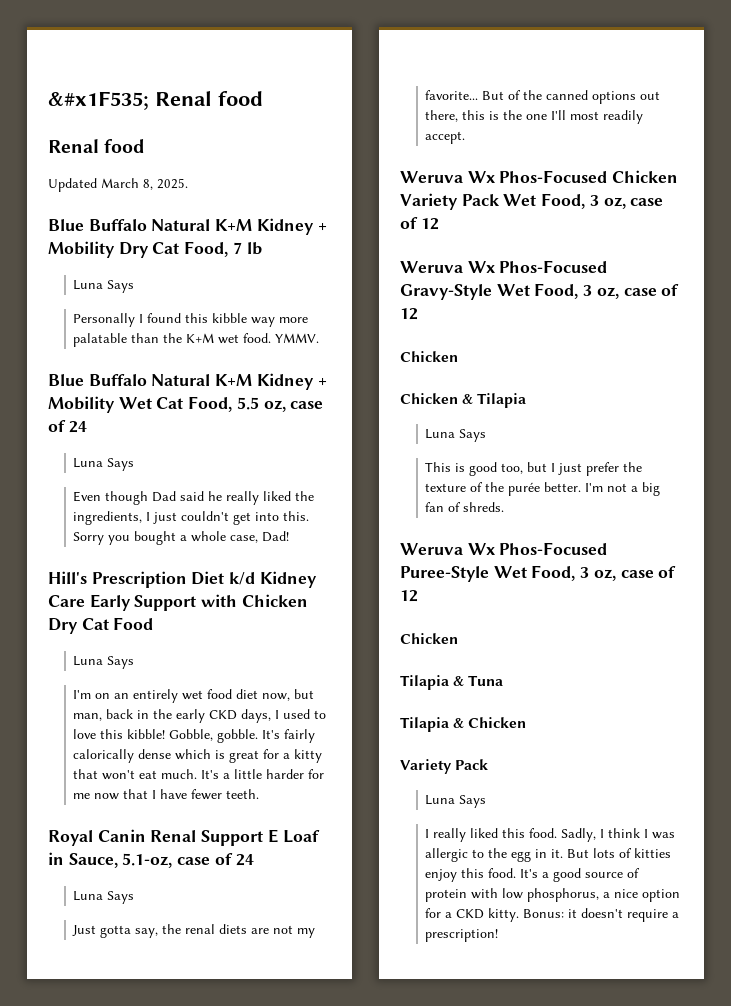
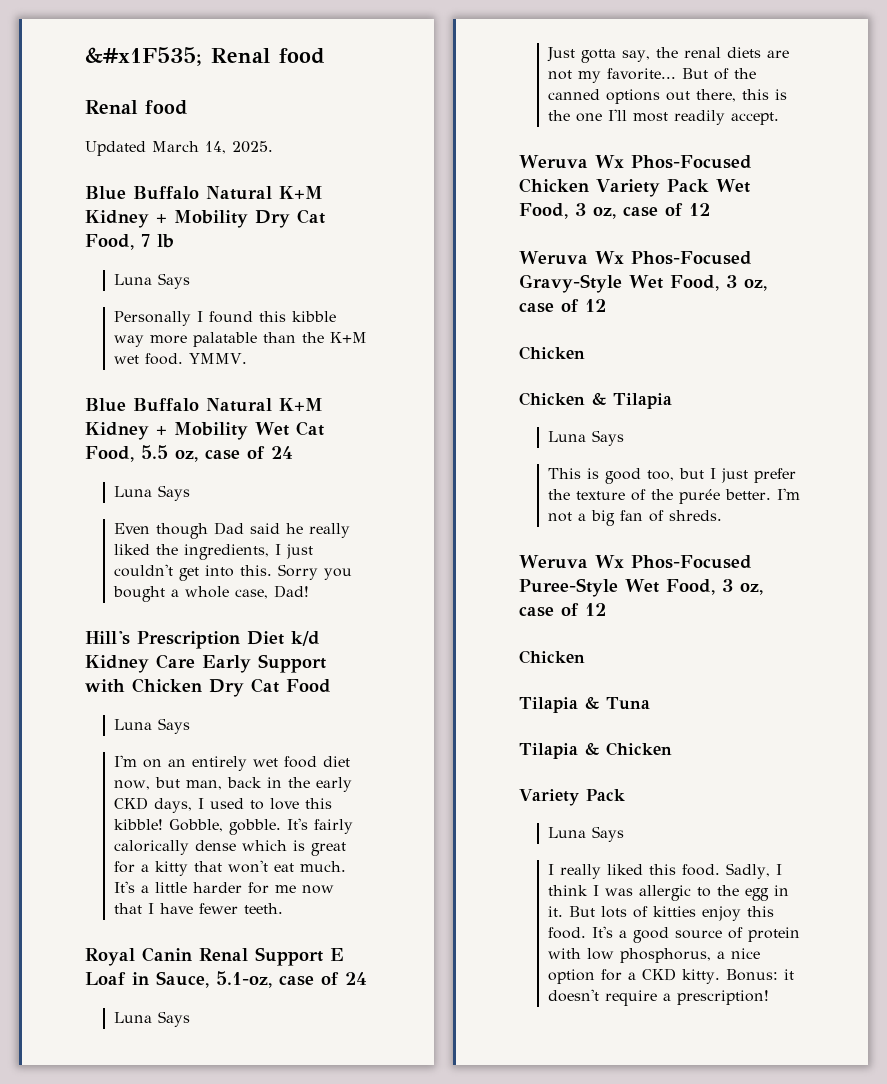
[143,179,153,190] 8, -> [205,141,226,154] 14,

